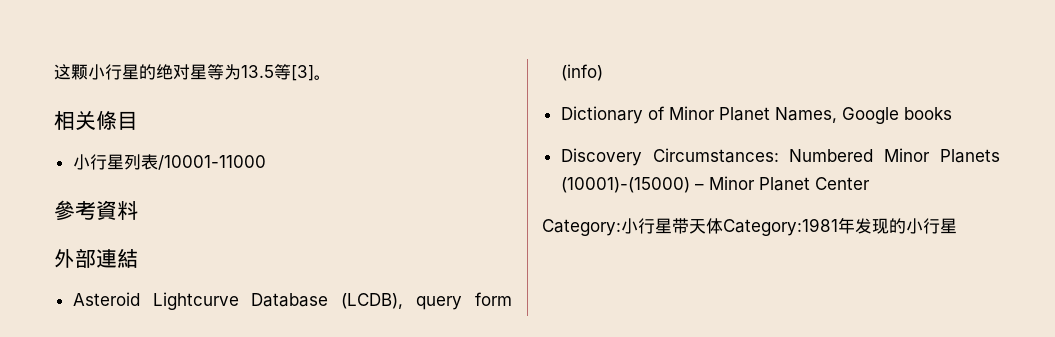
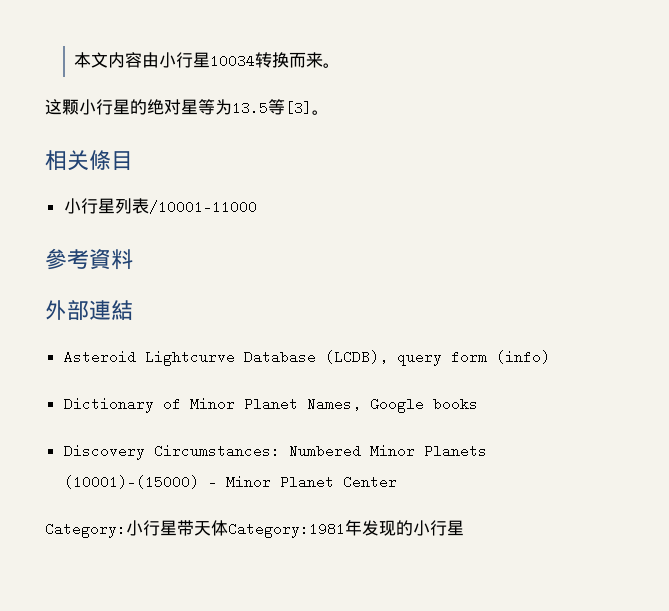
(54, 72) none -> [74,52,341,68] 本文内容由小行星10034转换而来。 //

